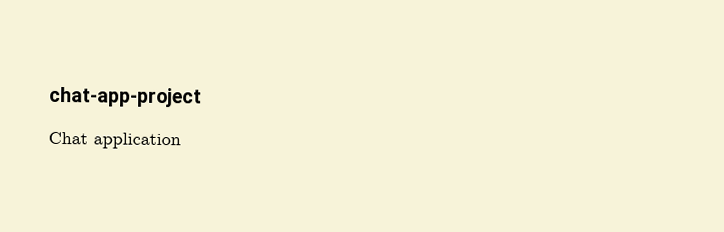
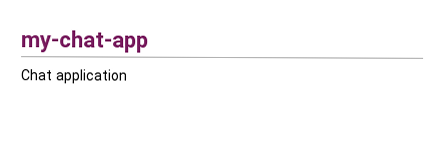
[49,86,202,108] chat-app-project -> [21,30,149,53] my-chat-app

